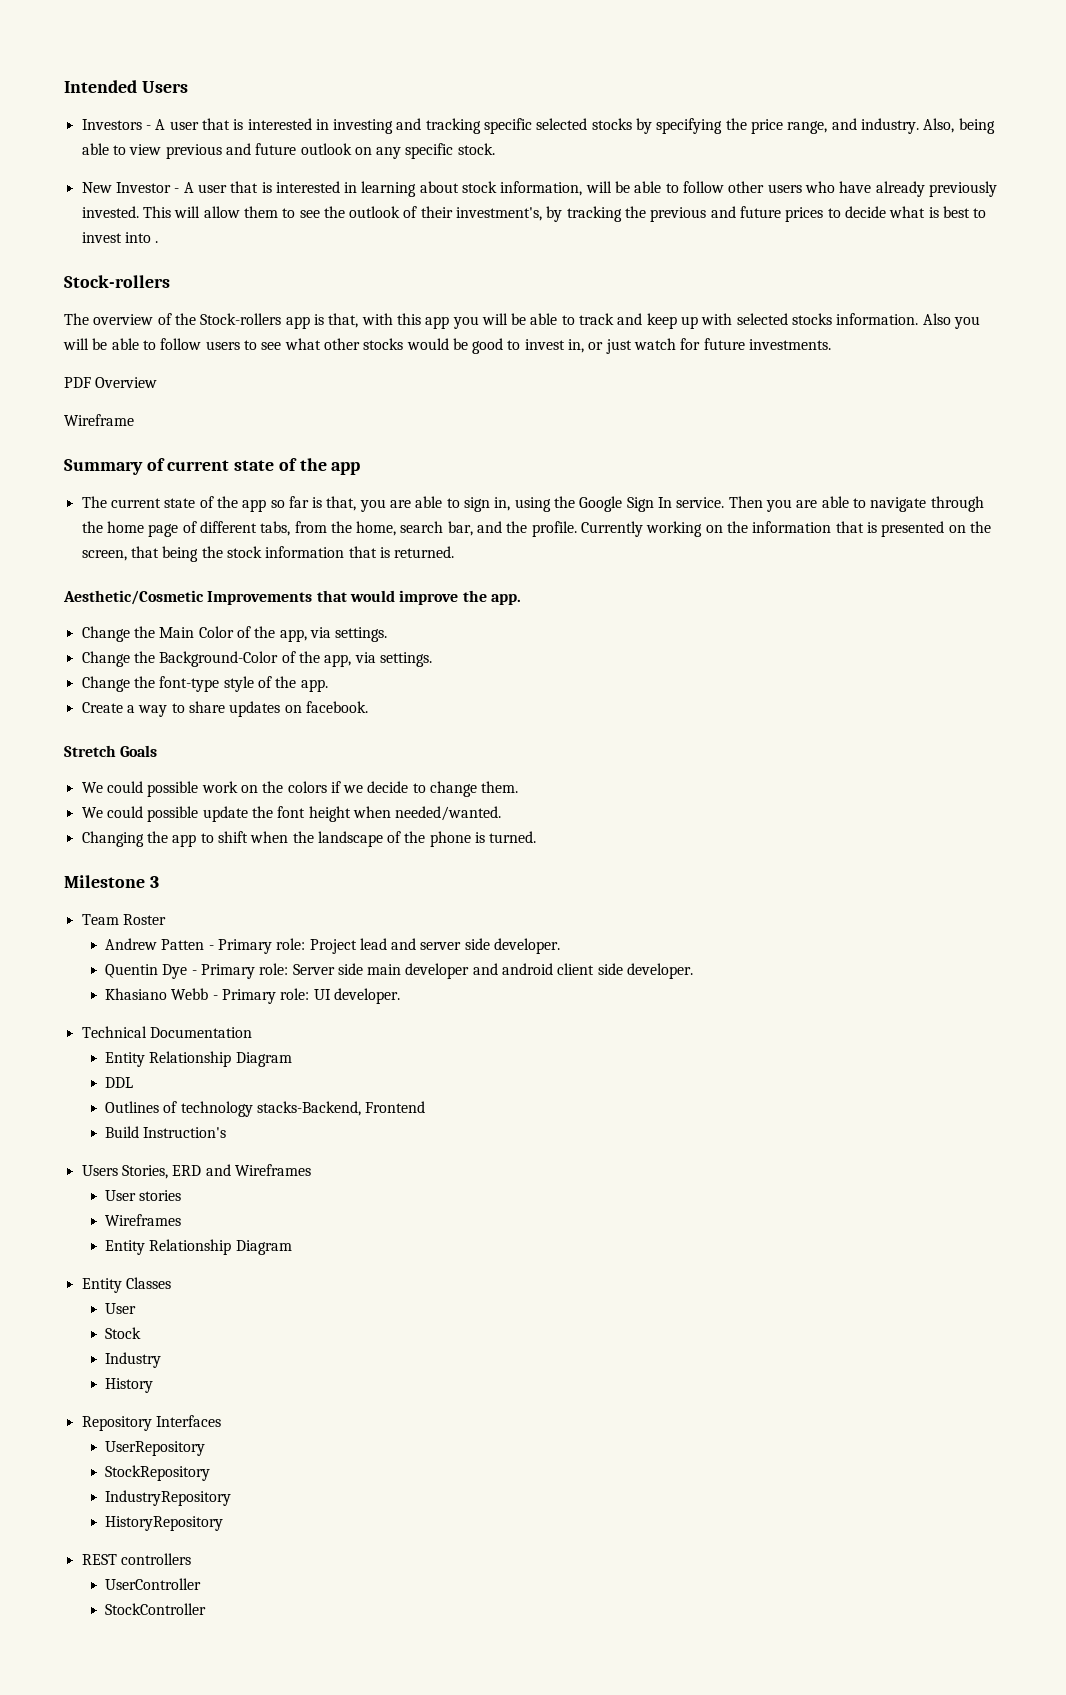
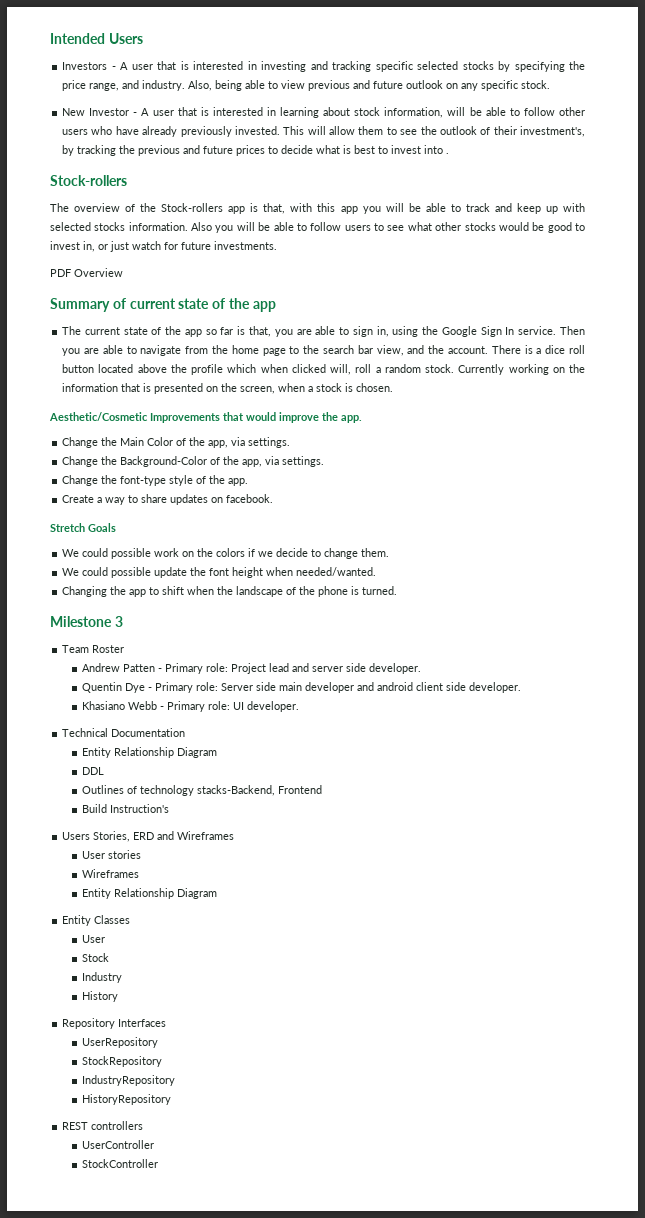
[64,414,134,426] // Wireframe -> (123, 272) none
[930,496,984,512] through -> [185,346,209,354] from
[182,521,577,537] of different tabs, from the home, search bar, and the profile. -> [289,345,585,356] [62,364,455,375] to the search bar view, and the account. There is a dice roll button located above the profile which when clicked will, roll a random stock.
[130,546,455,562] that being the stock information that is returned. -> [278,383,394,392] when a stock is chosen.

